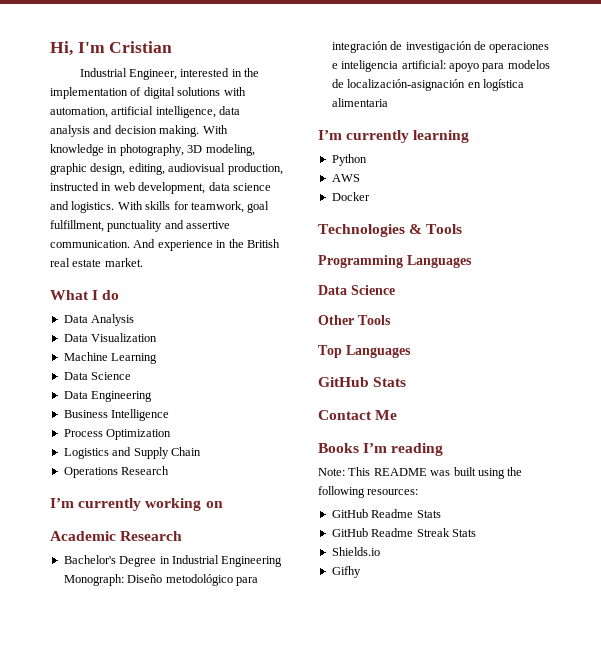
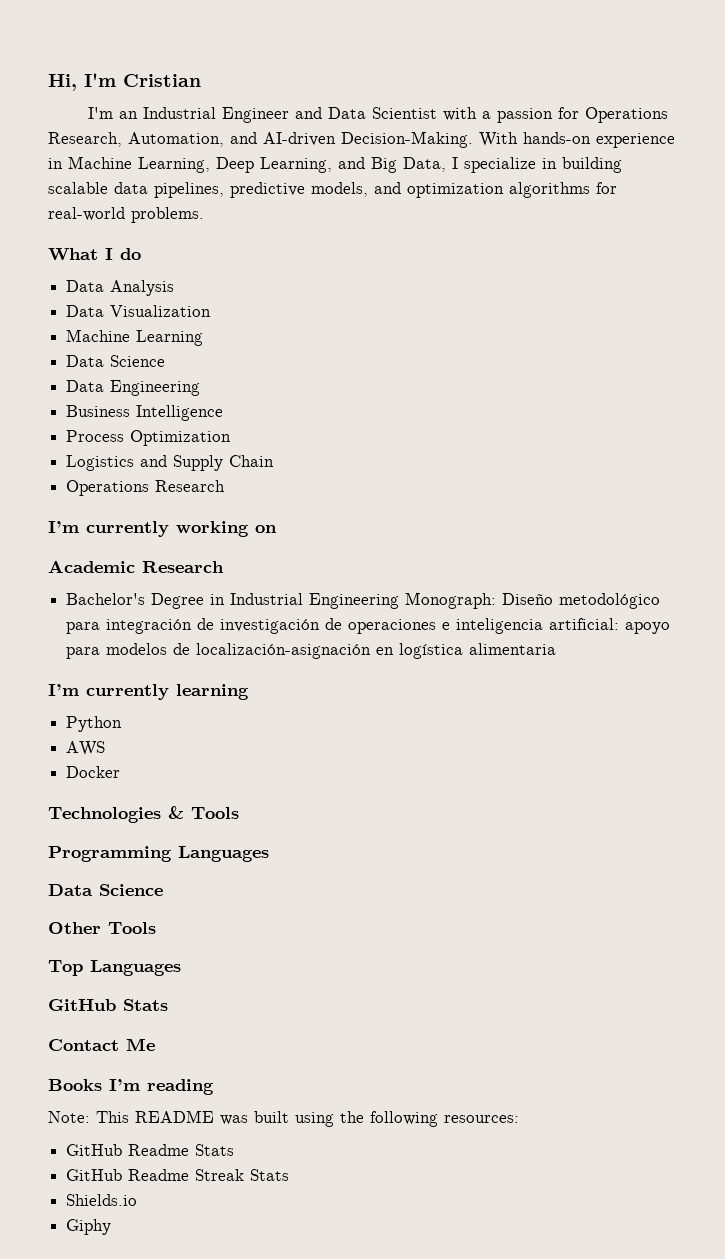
[79,68,260,80] [50,87,246,99] [50,106,241,118] [50,125,228,137] [50,144,255,156] [50,163,283,175] [50,182,271,194] [50,201,270,213] [50,220,231,232] [50,239,280,251] [50,258,143,267] Industrial Engineer, interested in the implementation of digital solutions with automation, artificial intelligence, data analysis and decision making. With knowledge in photography, 3D modeling, graphic design, editing, audiovisual production, instructed in web development, data science and logistics. With skills for teamwork, goal fulfillment, punctuality and assertive communication. And experience in the British real estate market. -> [88,107,669,123] [48,131,675,148] [48,156,622,173] [48,182,617,198] [48,207,204,223] I'm an Industrial Engineer and Data Scientist with a passion for Operations Research, Automation, and AI-driven Decision-Making. With hands-on experience in Machine Learning, Deep Learning, and Big Data, I specialize in building scalable data pipelines, predictive models, and optimization algorithms for real-world problems.
[331,566,361,578] Gifhy -> [66,1219,112,1235] Giphy

